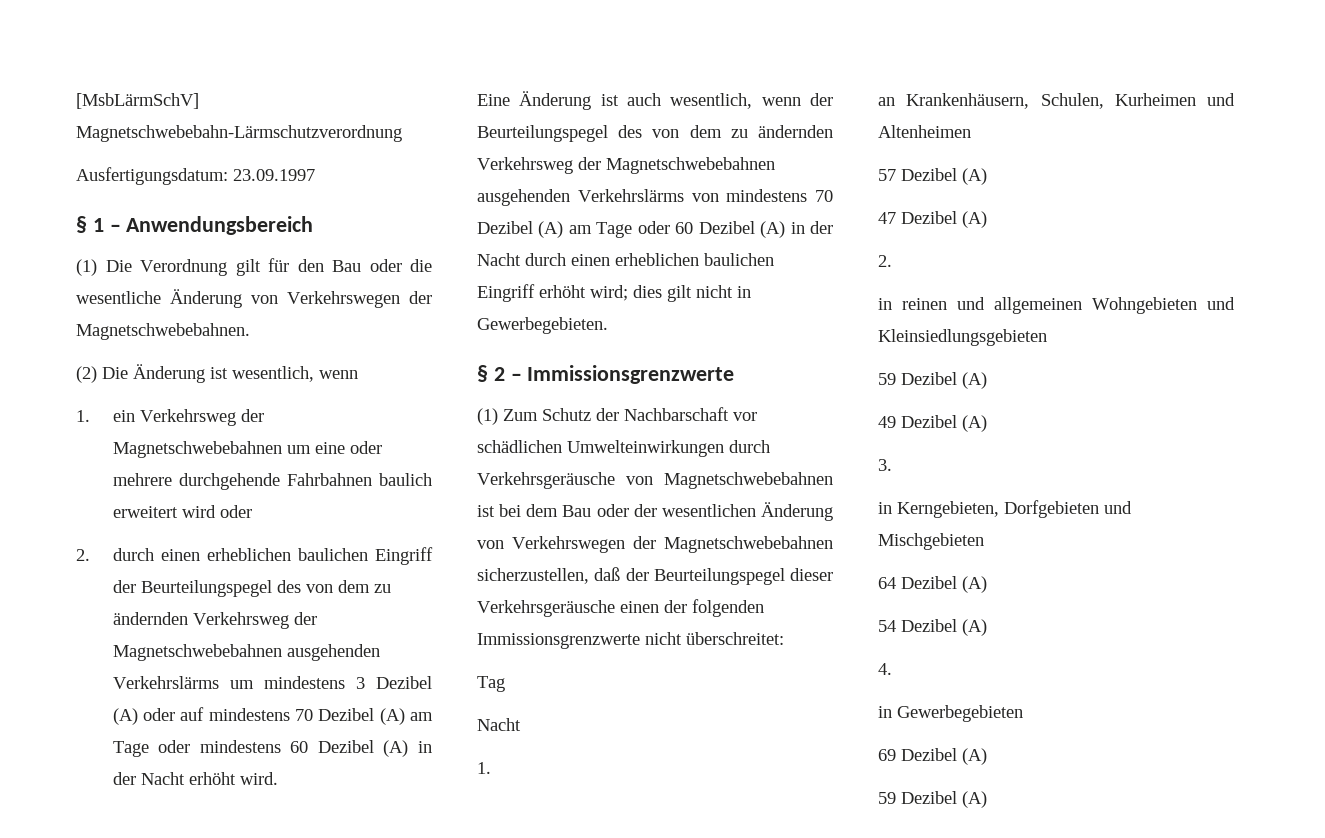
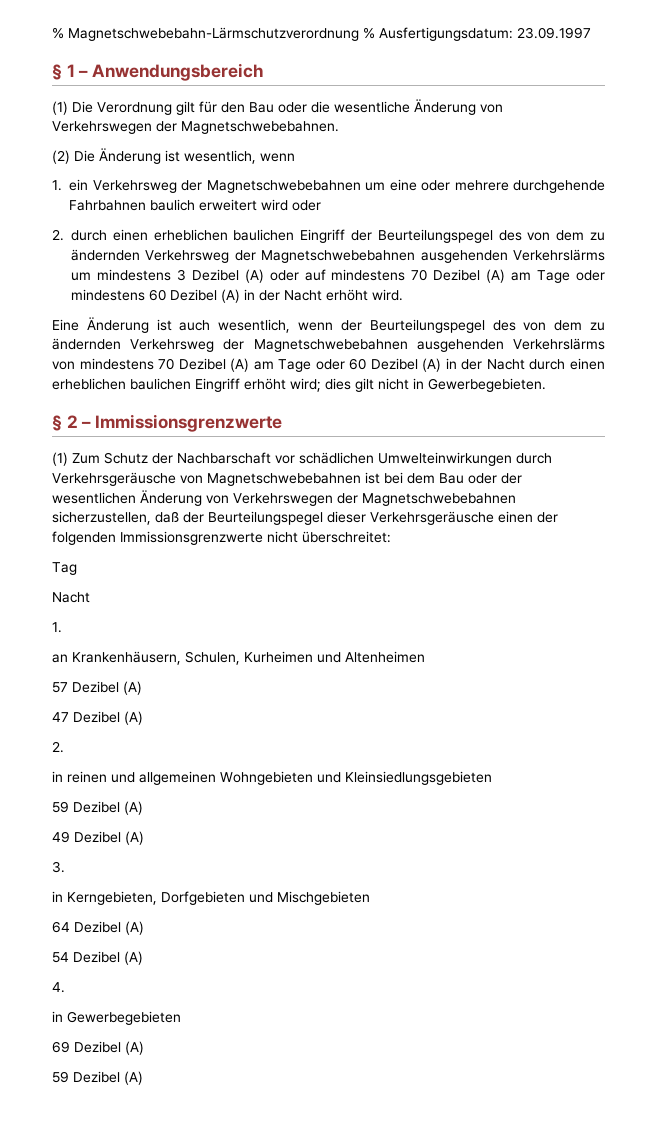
[76,93,199,109] [MsbLärmSchV] -> [52,27,64,39] %
(402, 133) // -> [363,27,375,39] %

